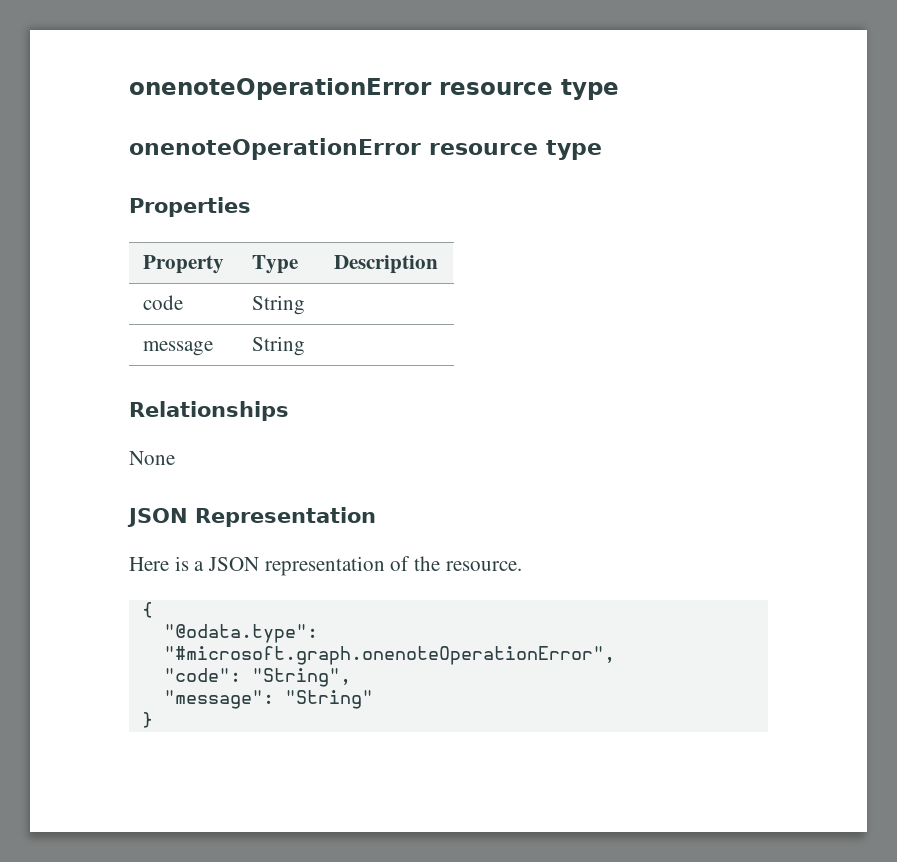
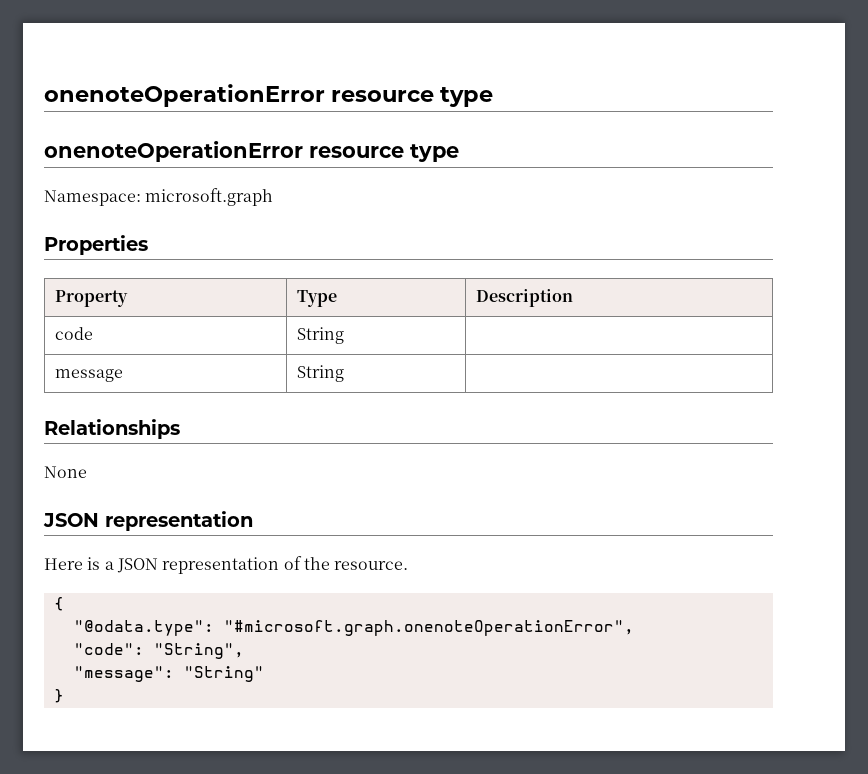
(602, 150) none -> [44,188,274,206] // Namespace: microsoft.graph
[195,507,376,527] Representation -> [105,511,253,531] representation

